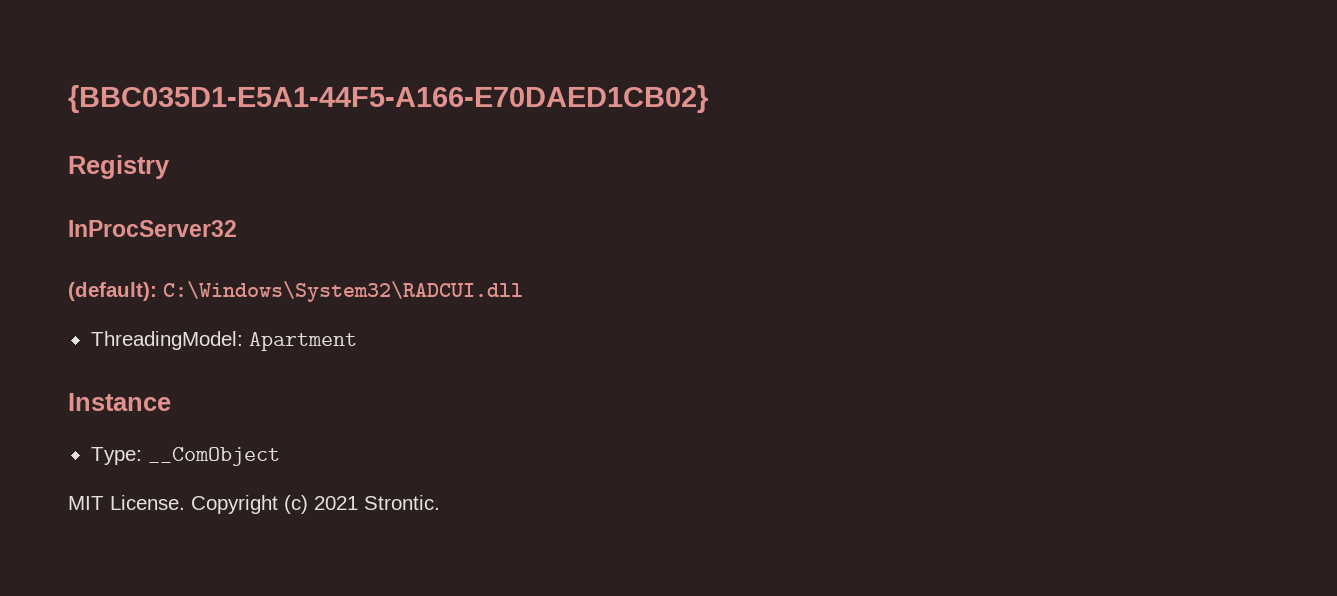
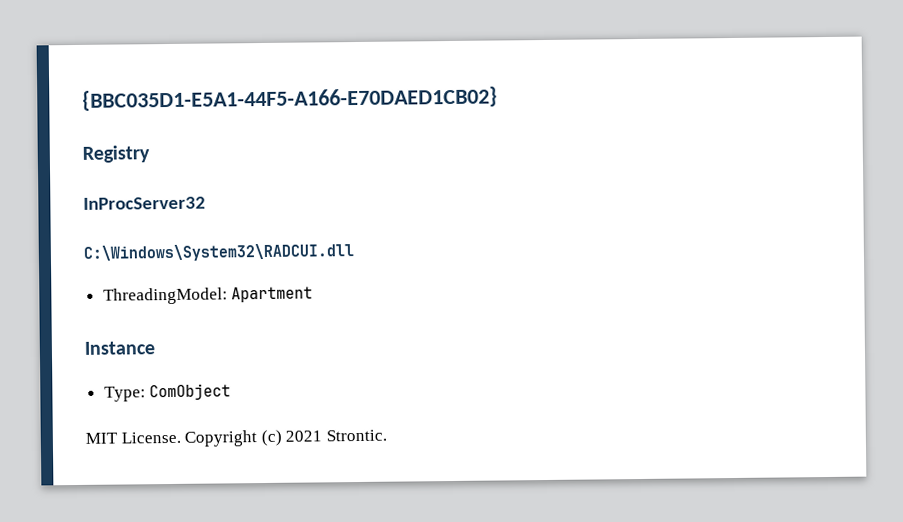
[68,282,157,301] (default): -> (206, 203) none
[147,447,280,466] __ComObject -> [149,383,232,401] ComObject

